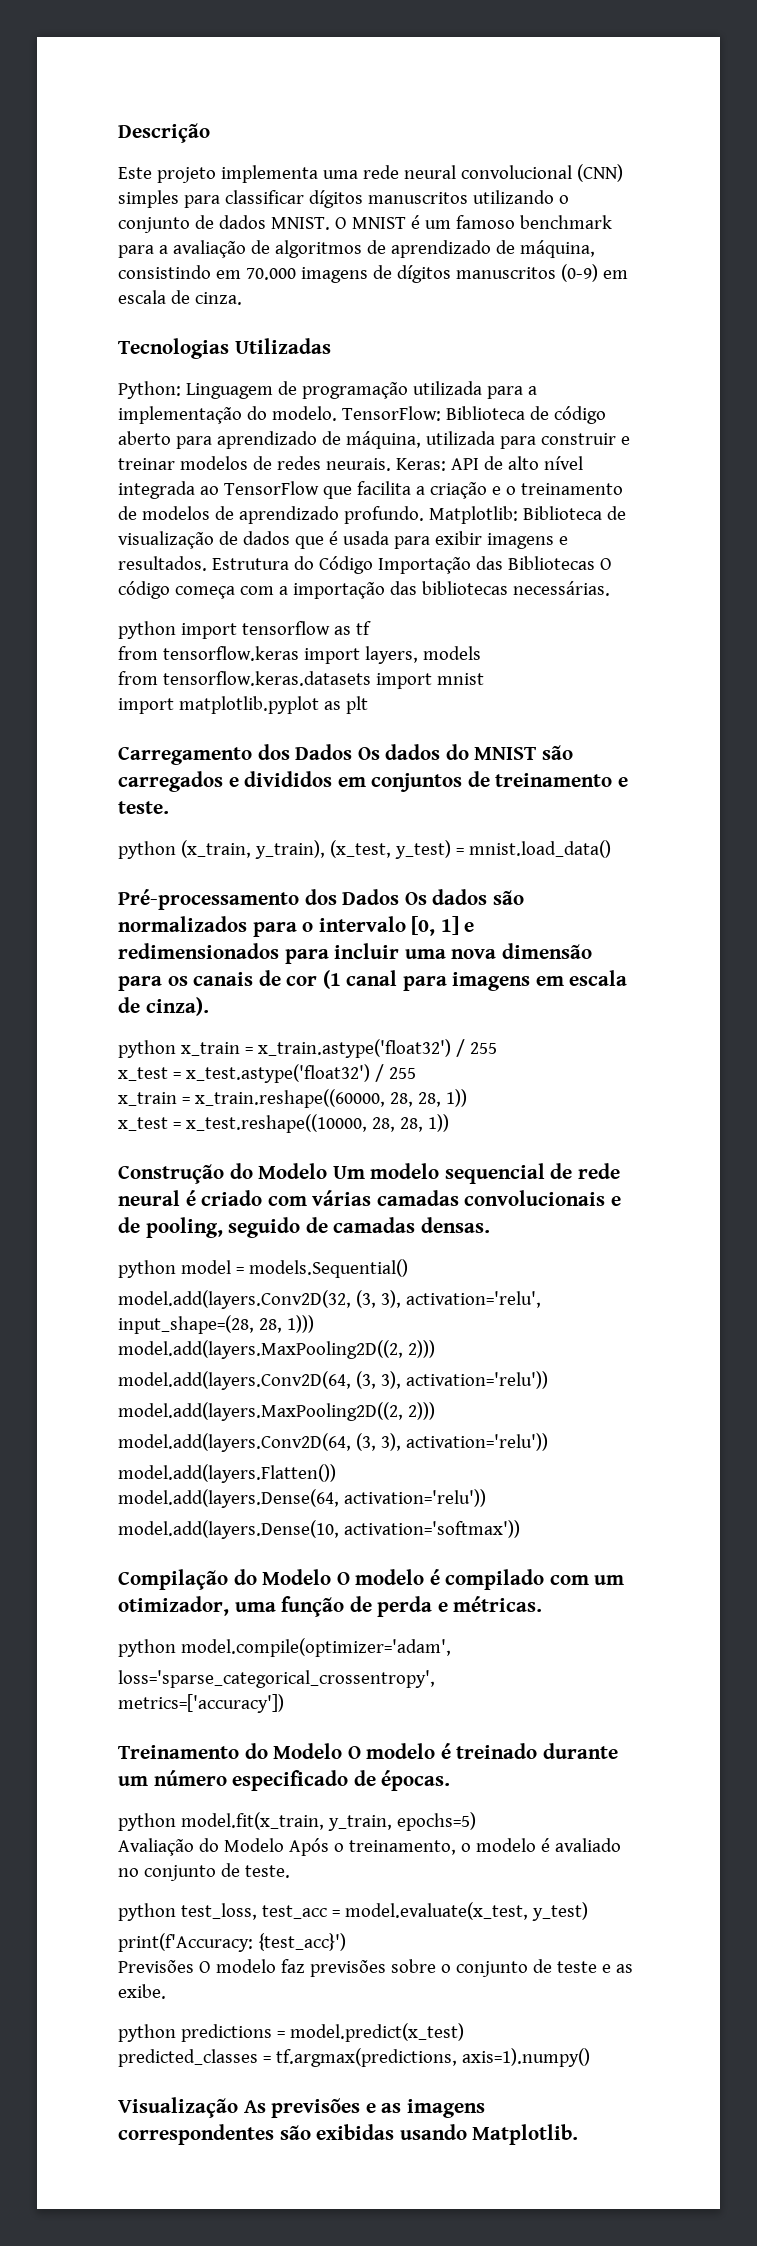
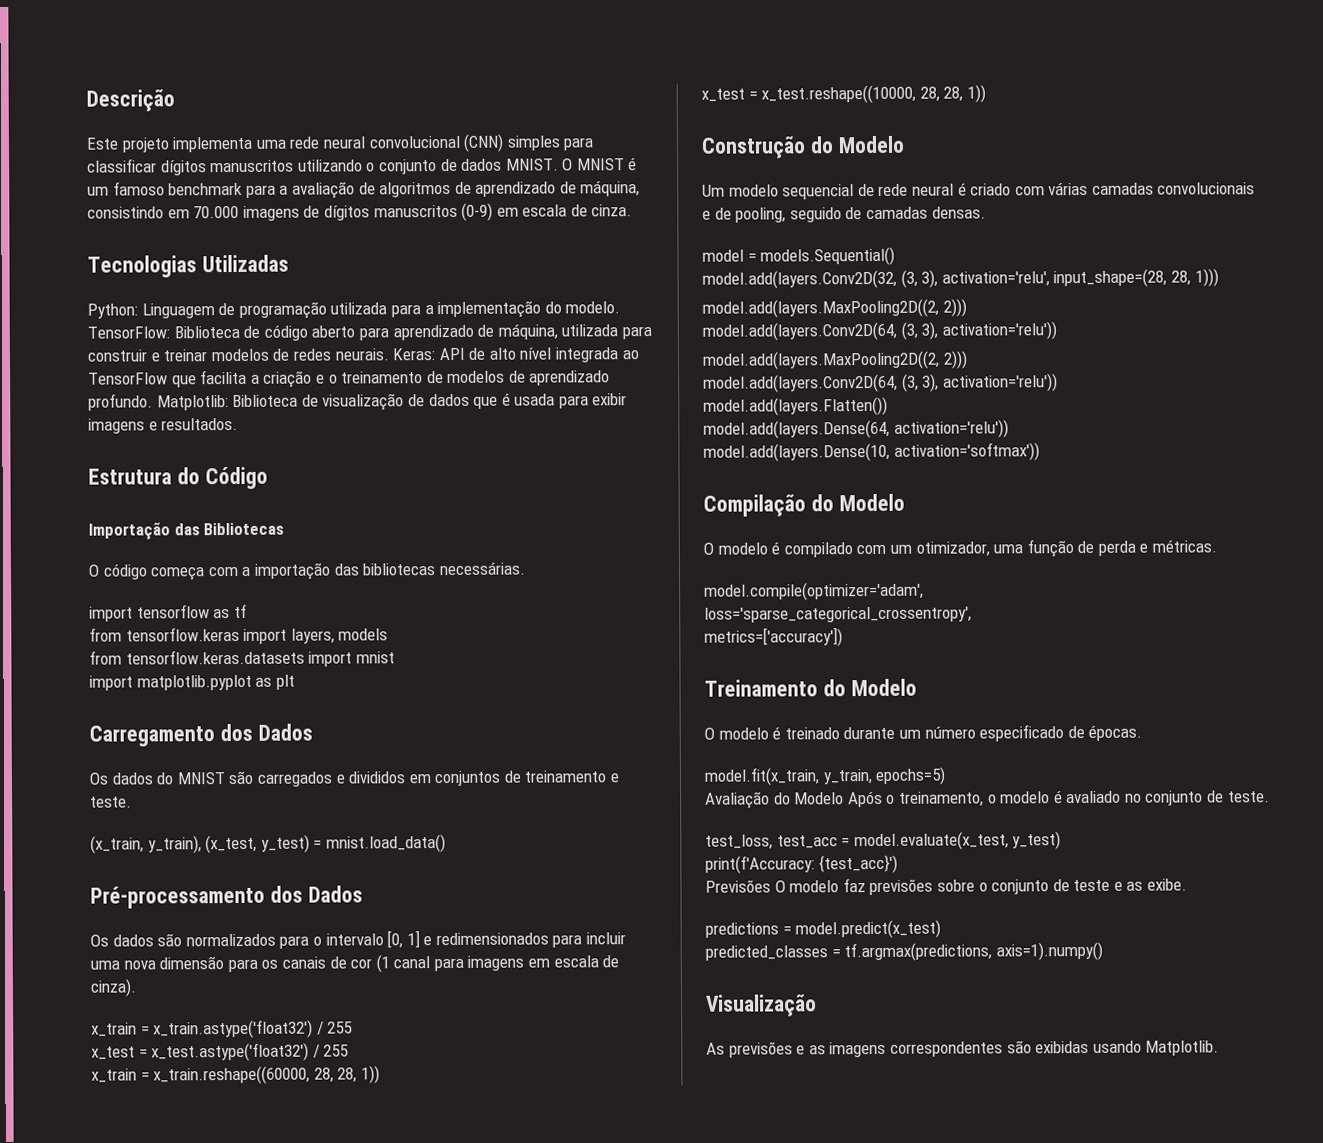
(207, 563) none -> (239, 424) //
(373, 565) none -> (268, 478) //
(595, 563) none -> (285, 529) //
[118,621,176,639] python -> (526, 568) none
(353, 752) none -> (313, 732) //
[118,841,176,859] python -> (132, 802) none
(400, 897) none -> (363, 894) //
[118,1040,176,1058] python -> (136, 987) none
(328, 1171) none -> (905, 144) //
[118,1260,176,1278] python -> (986, 212) none
(332, 1577) none -> (905, 502) //
[118,1639,176,1657] python -> (1218, 546) none
(343, 1751) none -> (917, 687) //
[118,1813,176,1831] python -> (1143, 732) none
[118,1903,176,1921] python -> (1270, 797) none
[118,2024,176,2042] python -> (1188, 884) none
(238, 2107) none -> (817, 1005) //

